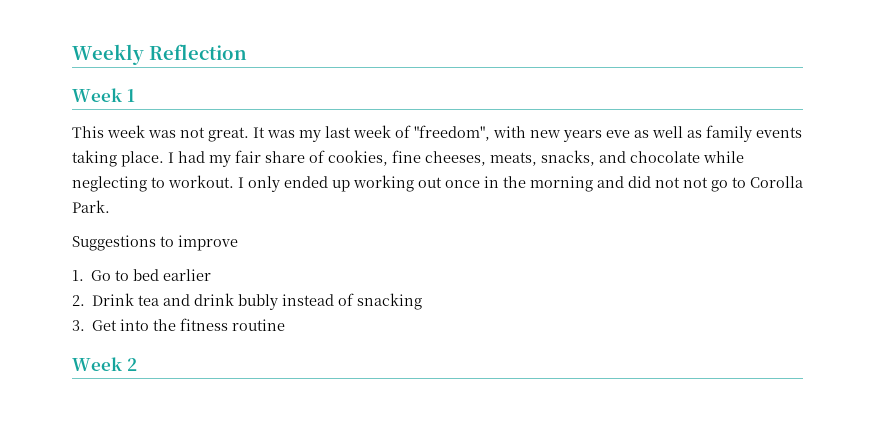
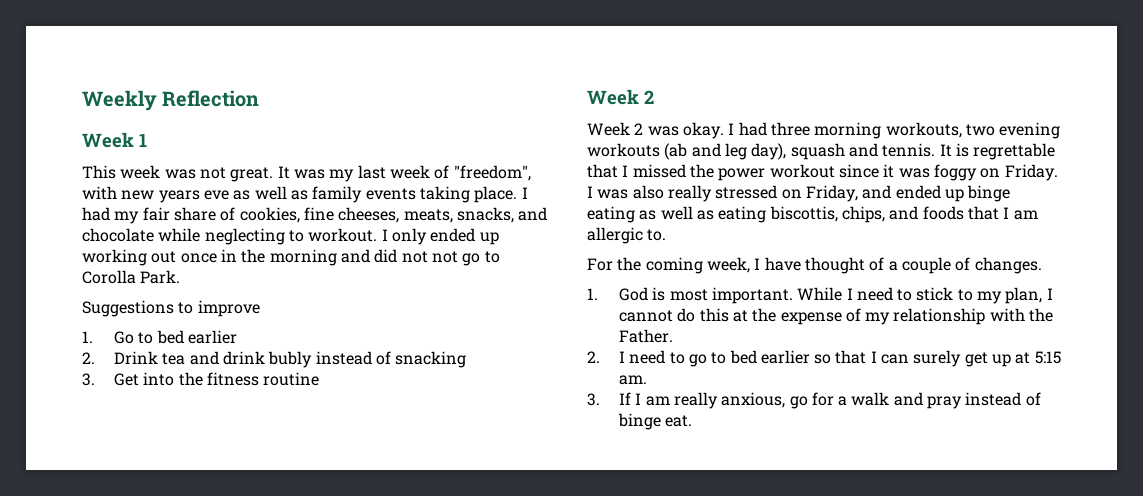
(137, 364) none -> [587,122,1061,139] [587,143,1056,160] [587,164,1058,181] [587,185,1011,202] [587,206,1038,223] [587,227,667,244] [587,257,1042,274] [587,287,1053,304] [618,308,1054,325] [618,329,673,343] [587,350,1061,367] [618,375,647,385] [587,392,1041,409] [617,413,693,430] // Week 2 was okay. I had three morning workouts, two evening workouts (ab and leg day), squash and tennis. It is regrettable that I missed the power workout since it was foggy on Friday. I was also really stressed on Friday, and ended up binge eating as well as eating biscottis, chips, and foods that I am allergic to. // For the coming week, I have thought of a couple of changes. // 1. God is most important. While I need to stick to my plan, I cannot do this at the expense of my relationship with the Father. // 2. I need to go to bed earlier so that I can surely get up at 5:15 am. // 3. If I am really anxious, go for a walk and pray instead of binge eat.

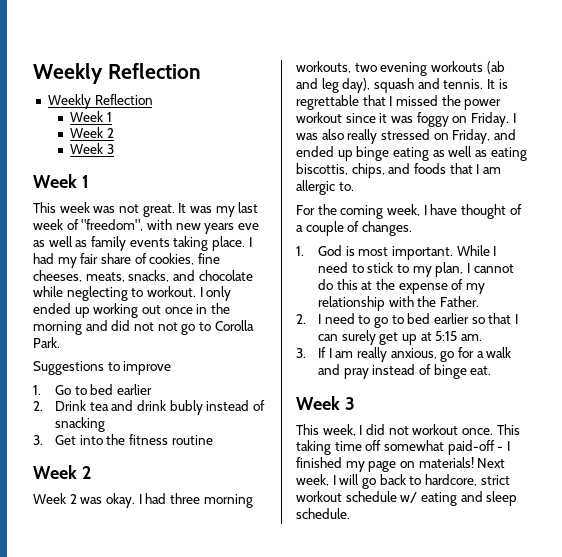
[82,90,260,111] Weekly Reflection -> [33,63,201,84] [47,94,153,109] [69,111,112,122] [69,127,114,138] [69,143,114,154] Weekly Reflection // Weekly Reflection // Week 1 // Week 2 // Week 3
(693, 421) none -> [296,396,355,410] [296,424,520,436] [296,440,510,455] [296,457,506,472] [296,474,510,489] [296,491,518,506] [296,508,350,519] // Week 3 // This week, I did not workout once. This taking time off somewhat paid-off - I finished my page on materials! Next week, I will go back to hardcore, strict workout schedule w/ eating and sleep schedule.

